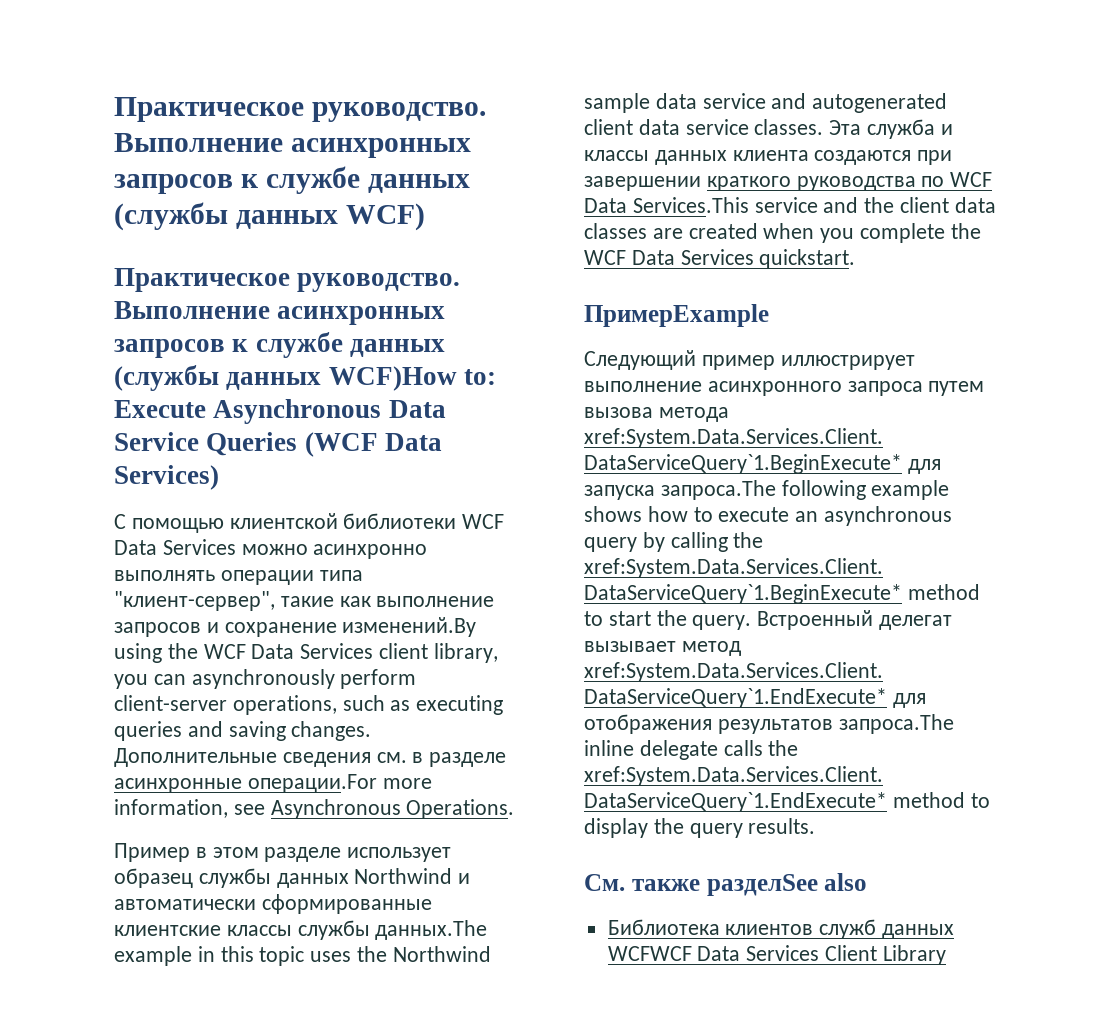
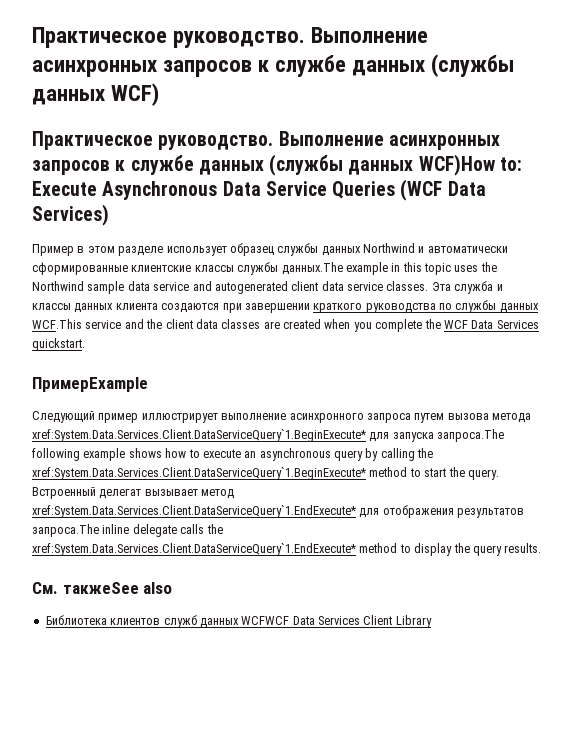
[114,513,505,533] [114,539,428,559] [114,570,363,585] [114,591,495,611] [114,617,477,637] [114,643,498,663] [114,669,417,689] [114,695,504,715] [114,721,372,741] [114,748,507,767] [114,774,432,793] [114,799,515,819] // С помощью клиентской библиотеки WCF Data Services можно асинхронно выполнять операции типа "клиент-сервер", такие как выполнение запросов и сохранение изменений.By using the WCF Data Services client library, you can asynchronously perform client-server operations, such as executing queries and saving changes. Дополнительные сведения см. в разделе асинхронные операции.For more information, see Asynchronous Operations. -> (109, 215) none
[950,172,993,187] [584,197,749,213] WCF Data Services.This -> [455,300,539,313] [32,319,82,329] службы данных WCF.This
[631,874,818,896] также разделSee -> [62,582,139,594] такжеSee

